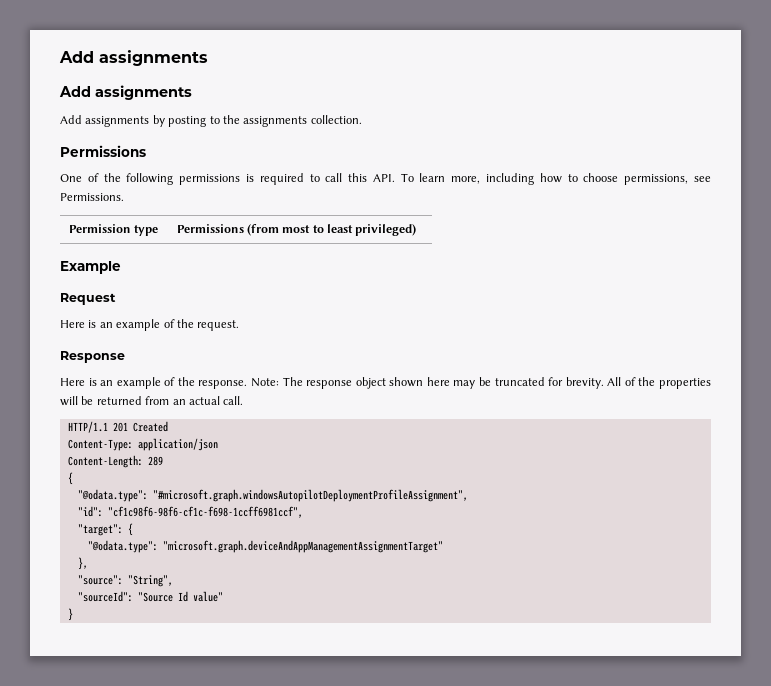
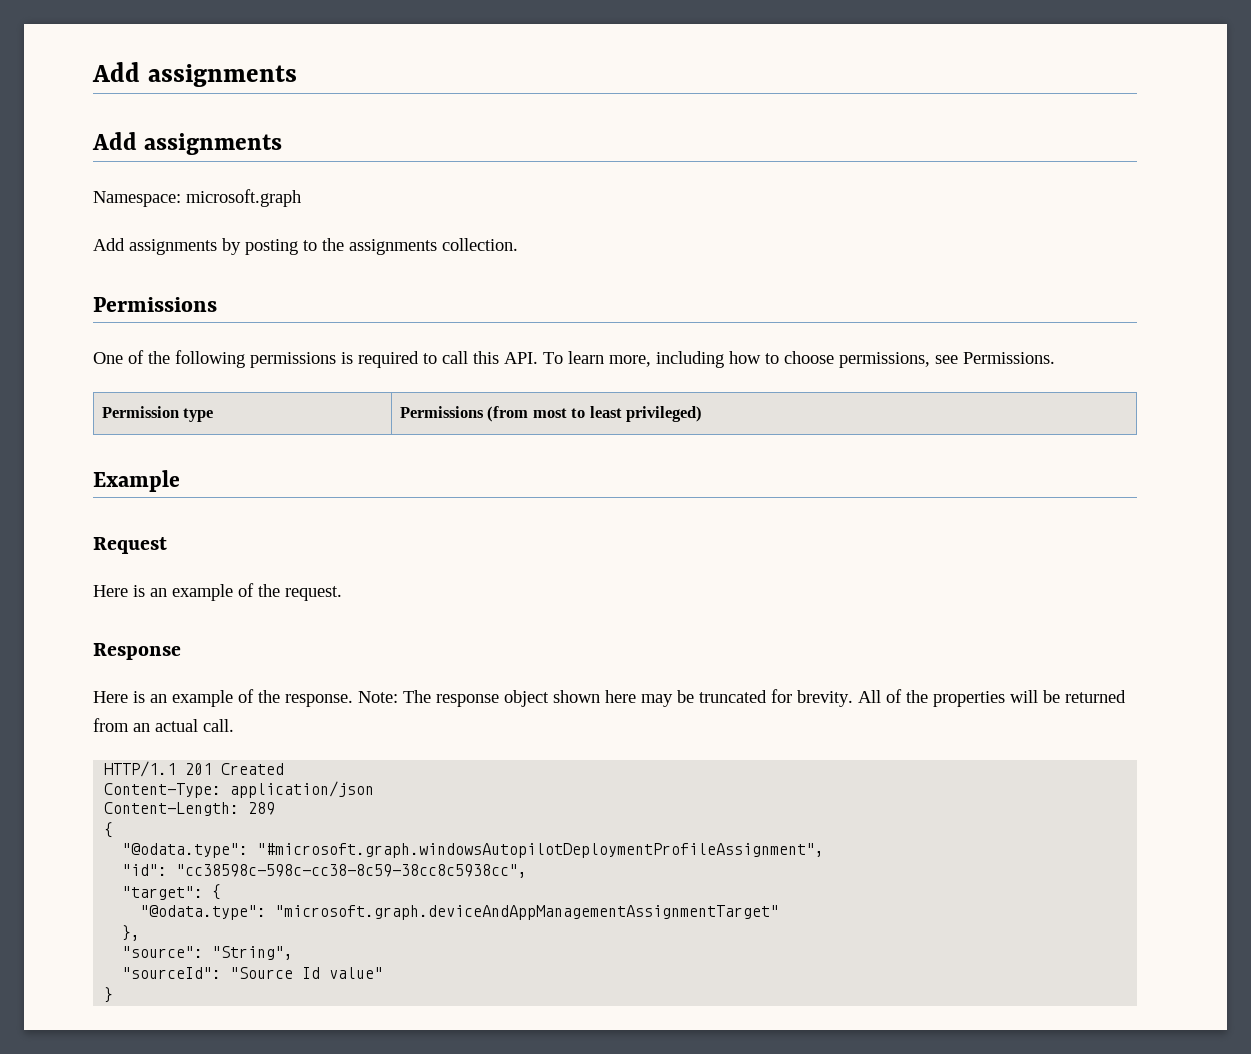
[59,50,208,66] [59,85,192,100] Add assignments // Add assignments -> [92,62,297,87] [92,132,283,155] [93,189,301,207] Add assignments // Add assignments // Namespace: microsoft.graph
[107,506,303,518] "cf1c98f6-98f6-cf1c-f698-1ccff6981ccf", -> [176,864,528,878] "cc38598c-598c-cc38-8c59-38cc8c5938cc",

